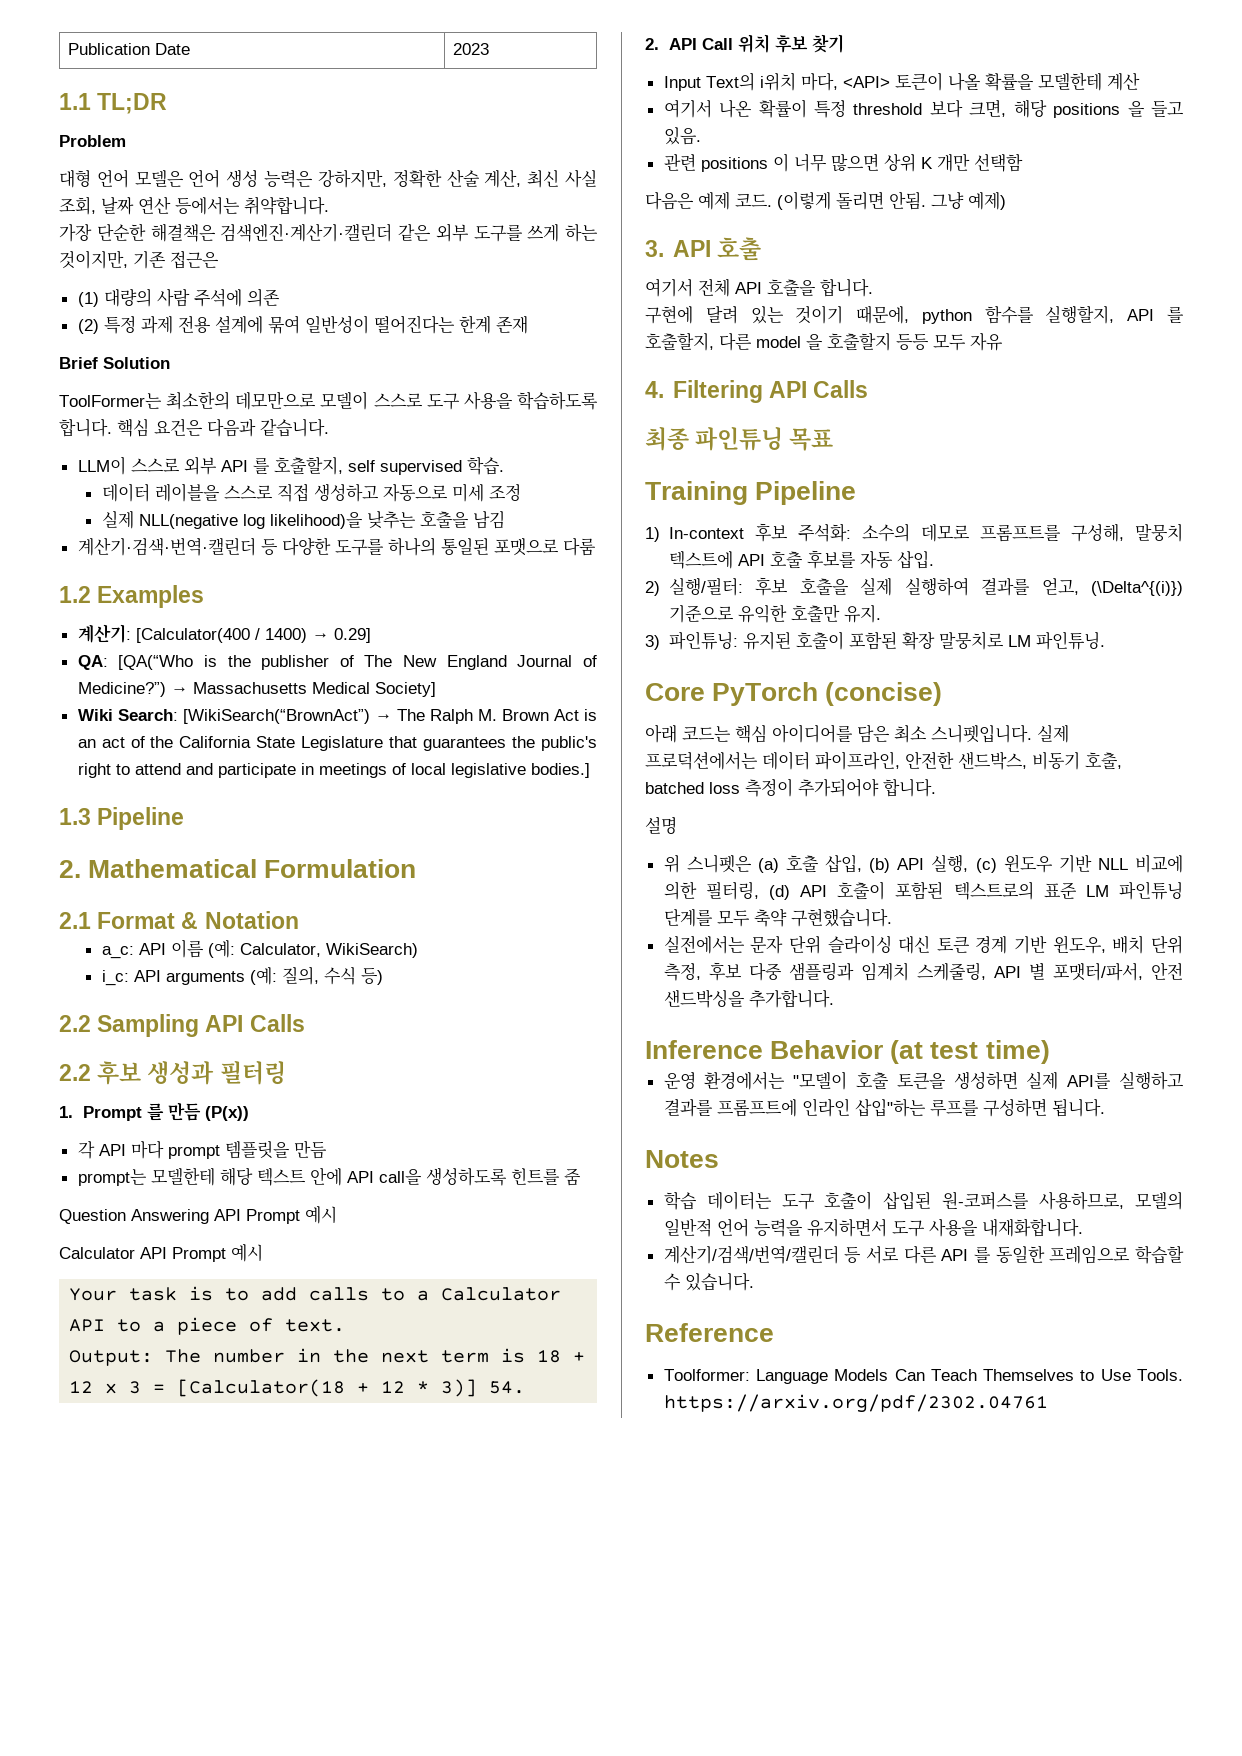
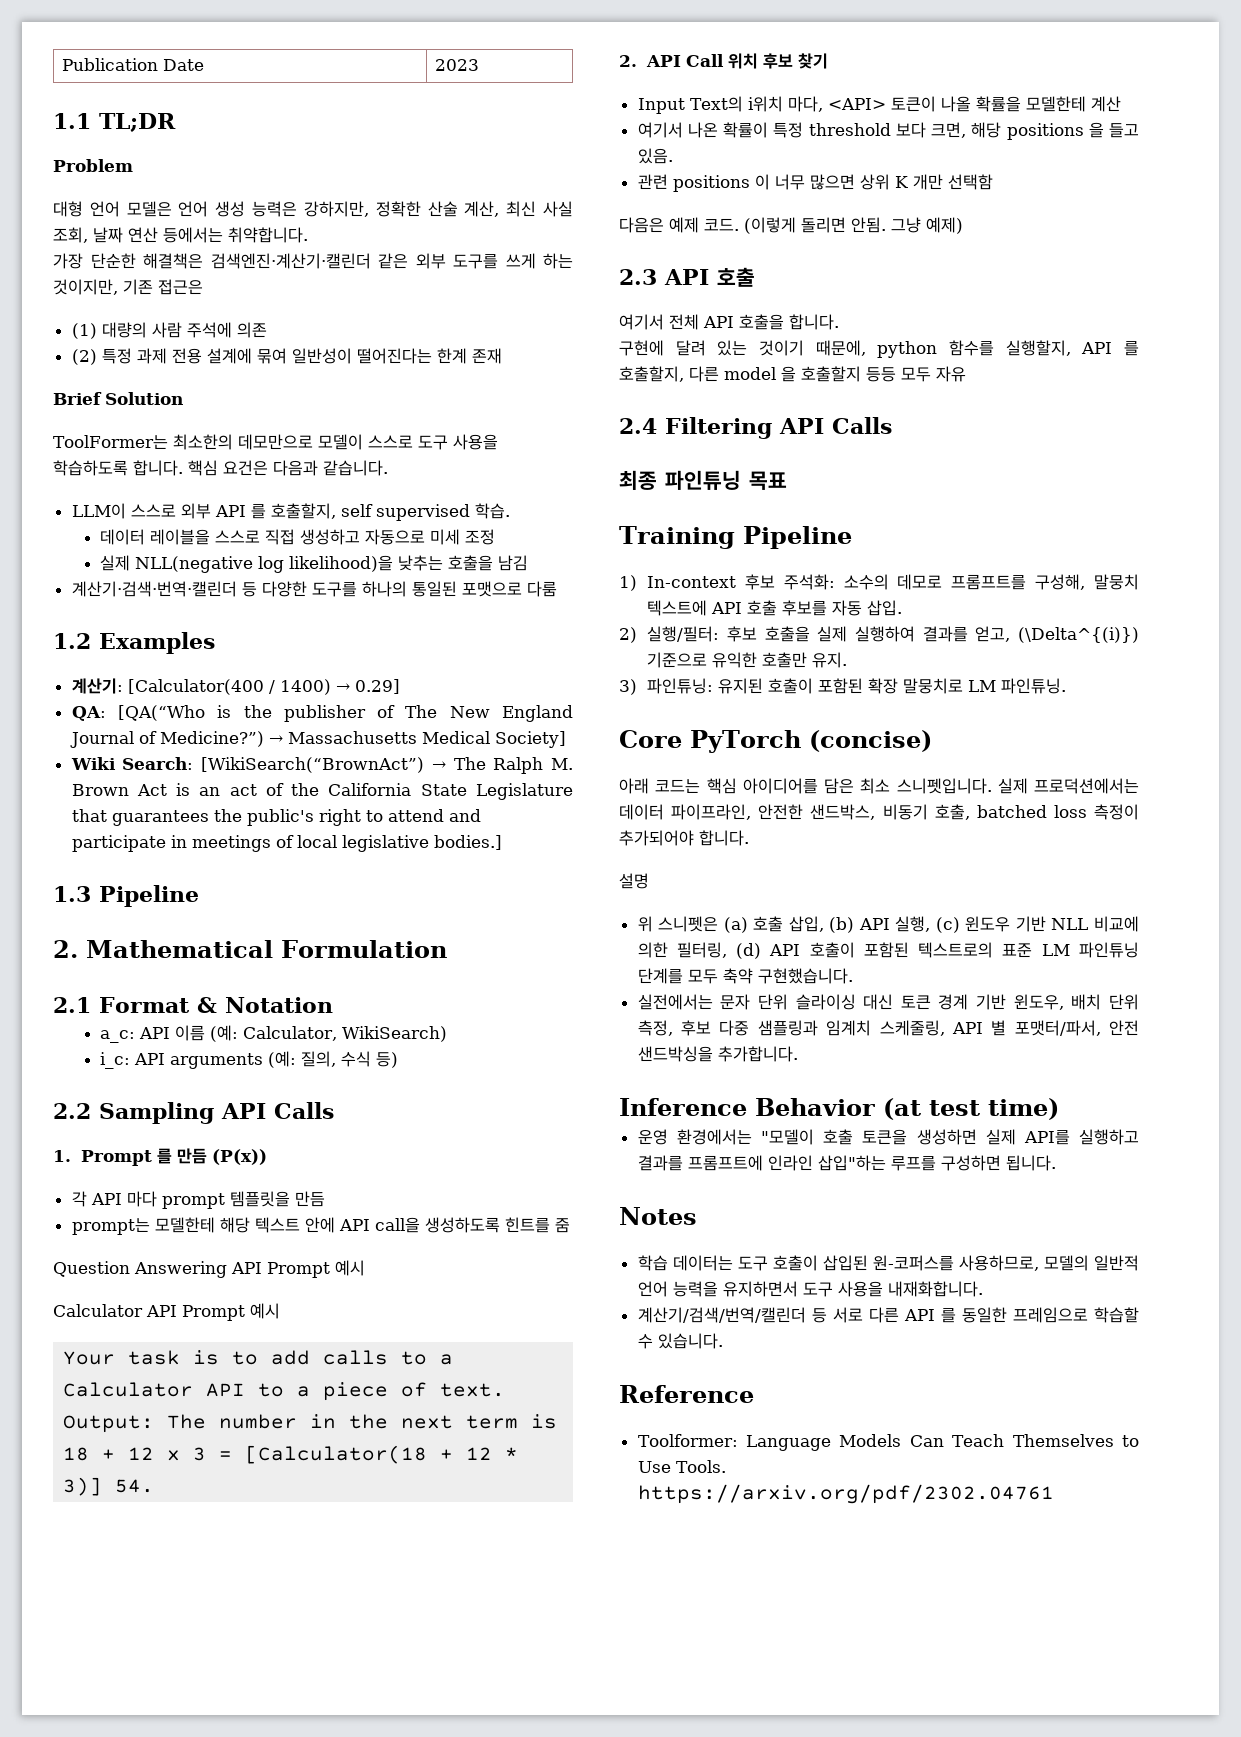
[59,1061,286,1085] // 2.2 후보 생성과 필터링 -> (334, 1110) none
[645,240,664,257] 3. -> [619,269,657,285] 2.3
[645,381,664,398] 4. -> [619,418,657,434] 2.4

